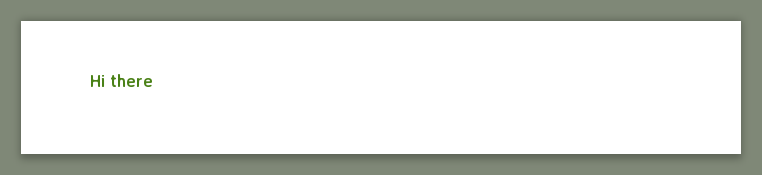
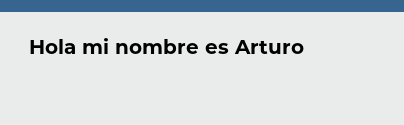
[90,74,153,87] Hi there -> [29,38,304,54] Hola mi nombre es Arturo

